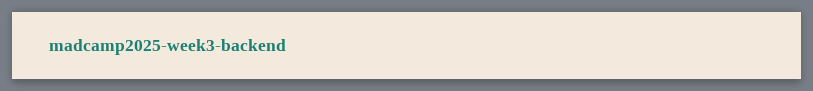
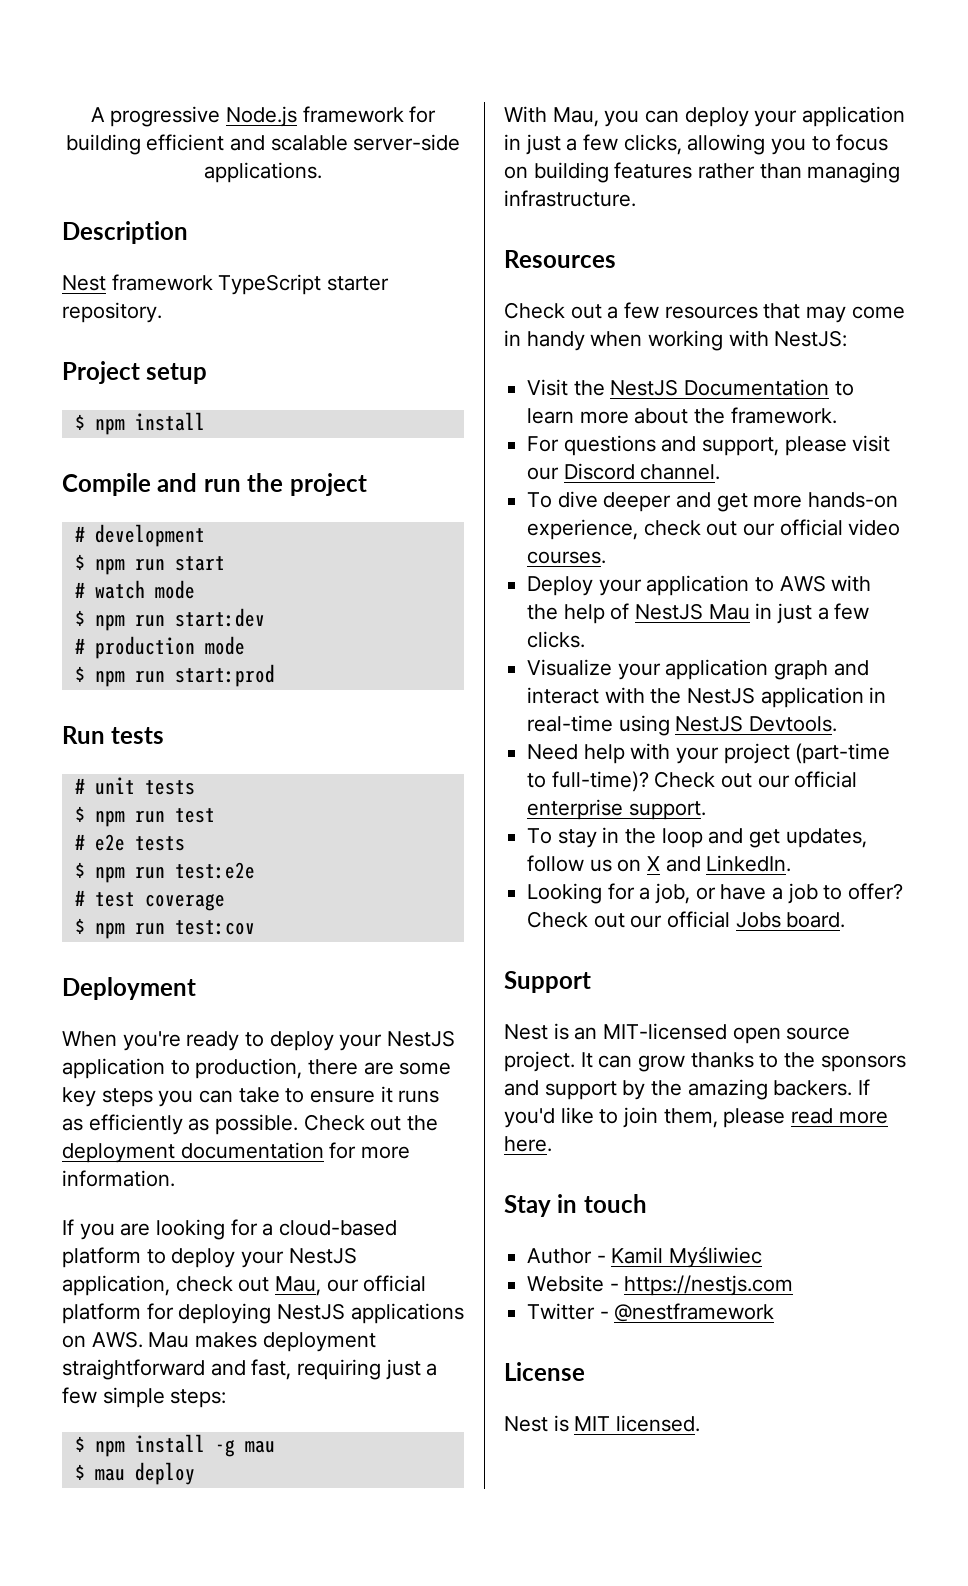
[49,39,286,55] madcamp2025-week3-backend -> [90,106,437,127] [65,134,461,155] [204,162,322,183] [62,221,188,244] [62,274,390,295] [62,302,162,323] [62,361,208,384] [74,412,205,435] [62,473,367,496] [74,524,205,547] [74,554,225,575] [74,580,195,599] [74,608,265,631] [74,636,245,659] [74,664,275,687] [62,726,165,744] [74,777,195,795] [74,806,215,827] [74,834,185,851] [74,862,255,883] [74,890,225,911] [74,918,255,939] [62,977,196,1000] [62,1030,456,1051] [62,1058,452,1079] [62,1086,440,1107] [62,1114,439,1135] [62,1142,411,1163] [62,1170,175,1187] [62,1219,398,1240] [62,1247,357,1268] [62,1275,427,1296] [62,1303,464,1324] [62,1331,376,1352] [62,1359,438,1380] [62,1387,227,1408] [74,1434,275,1457] [74,1462,195,1485] [504,106,906,127] [504,134,889,155] [504,162,901,183] [504,190,636,207] [504,250,616,268] [504,302,905,323] [504,330,848,351] [527,379,854,396] [527,407,837,424] [527,435,891,456] [527,463,721,480] [527,491,899,512] [527,519,901,540] [527,551,607,564] [527,575,872,596] [527,603,870,624] [527,631,586,648] [527,659,869,680] [527,687,887,708] [527,715,838,736] [527,743,891,764] [527,771,858,792] [527,799,706,820] [527,827,867,848] [527,855,792,872] [527,883,904,904] [527,911,846,928] [504,971,591,993] [504,1023,851,1044] [504,1051,906,1072] [504,1079,871,1100] [504,1107,888,1128] [504,1136,552,1152] [504,1194,647,1217] [527,1246,763,1268] [527,1275,794,1296] [527,1303,775,1322] [504,1362,585,1381] [504,1415,701,1432] A progressive Node.js framework for building efficient and scalable server-side applications. // Description // Nest framework TypeScript starter repository. // Project setup // $ npm install // Compile and run the project // # development // $ npm run start // # watch mode // $ npm run start:dev // # production mode // $ npm run start:prod // Run tests // # unit tests // $ npm run test // # e2e tests // $ npm run test:e2e // # test coverage // $ npm run test:cov // Deployment // When you're ready to deploy your NestJS application to production, there are some key steps you can take to ensure it runs as efficiently as possible. Check out the deployment documentation for more information. // If you are looking for a cloud-based platform to deploy your NestJS application, check out Mau, our official platform for deploying NestJS applications on AWS. Mau makes deployment straightforward and fast, requiring just a few simple steps: // $ npm install -g mau // $ mau deploy // With Mau, you can deploy your application in just a few clicks, allowing you to focus on building features rather than managing infrastructure. // Resources // Check out a few resources that may come in handy when working with NestJS: // Visit the NestJS Documentation to learn more about the framework. // For questions and support, please visit our Discord channel. // To dive deeper and get more hands-on experience, check out our official video courses. // Deploy your application to AWS with the help of NestJS Mau in just a few clicks. // Visualize your application graph and interact with the NestJS application in real-time using NestJS Devtools. // Need help with your project (part-time to full-time)? Check out our official enterprise support. // To stay in the loop and get updates, follow us on X and LinkedIn. // Looking for a job, or have a job to offer? Check out our official Jobs board. // Support // Nest is an MIT-licensed open source project. It can grow thanks to the sponsors and support by the amazing backers. If you'd like to join them, please read more here. // Stay in touch // Author - Kamil Myśliwiec // Website - https://nestjs.com // Twitter - @nestframework // License // Nest is MIT licensed.

